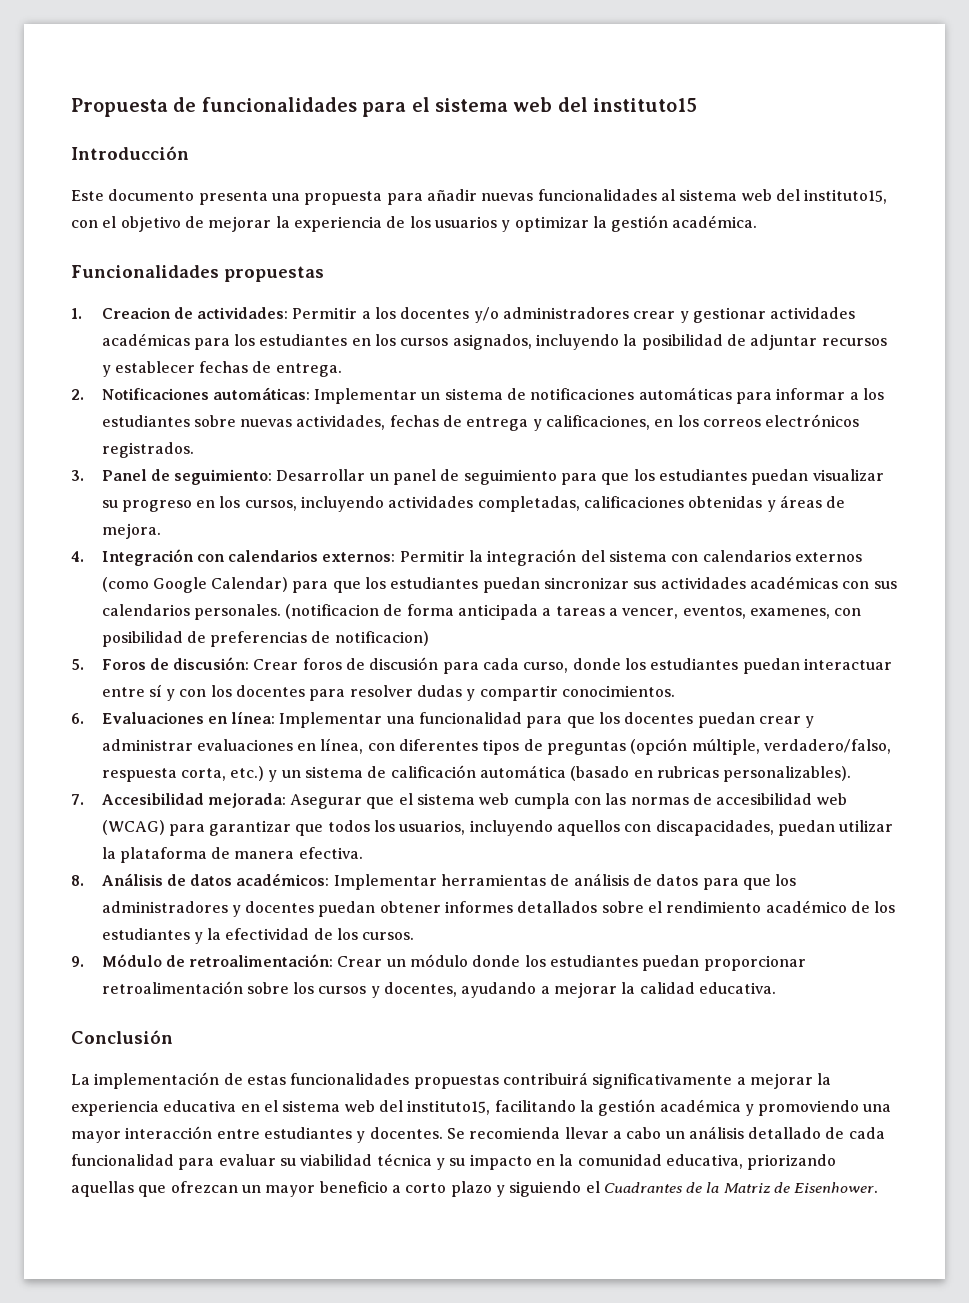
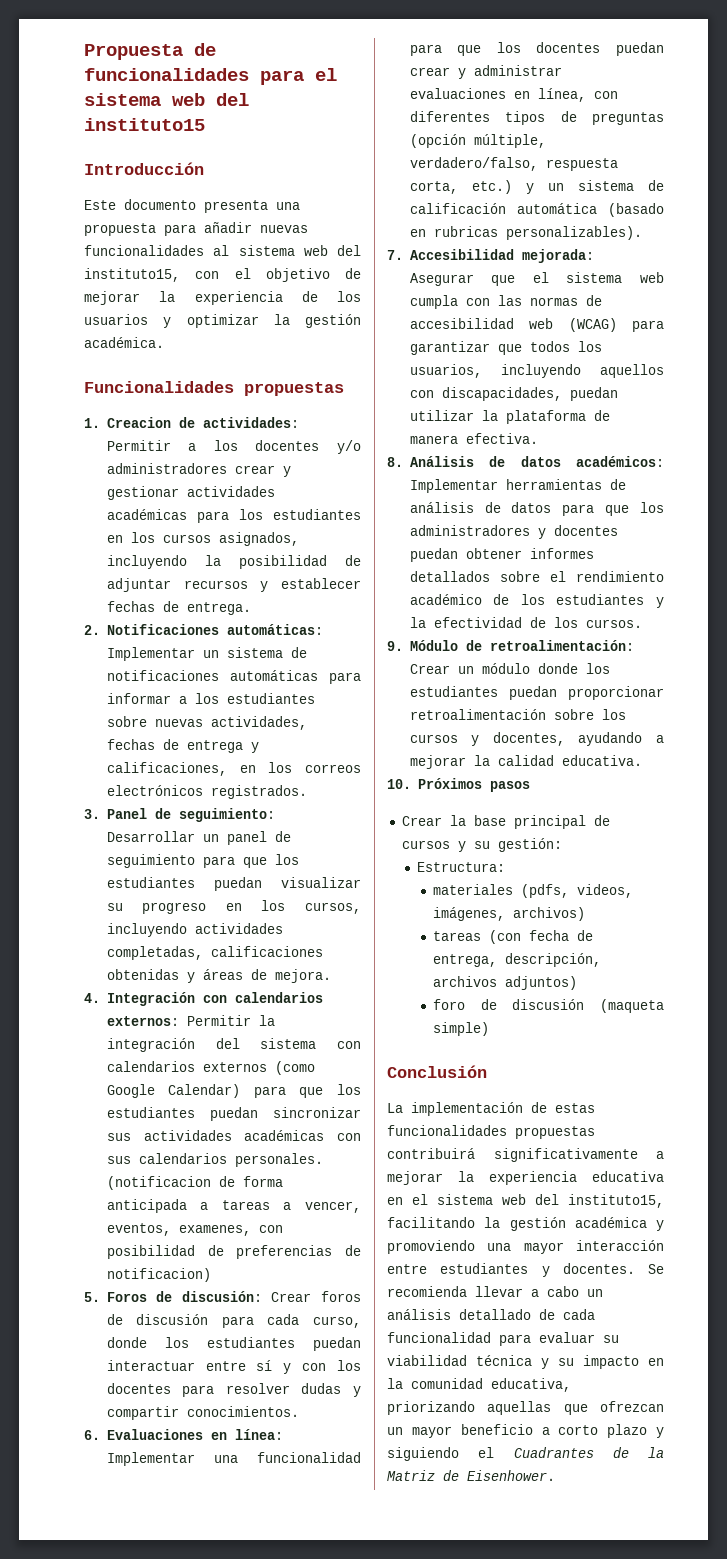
(777, 988) none -> [387,778,530,792] [401,815,610,829] [401,838,562,852] [417,862,506,872] [432,884,633,898] [432,907,585,921] [432,930,593,944] [432,953,601,967] [432,976,577,990] [432,999,664,1013] [432,1022,489,1036] // 10. Próximos pasos // Crear la base principal de cursos y su gestión: // Estructura: // materiales (pdfs, videos, imágenes, archivos) // tareas (con fecha de entrega, descripción, archivos adjuntos) // foro de discusión (maqueta simple)

